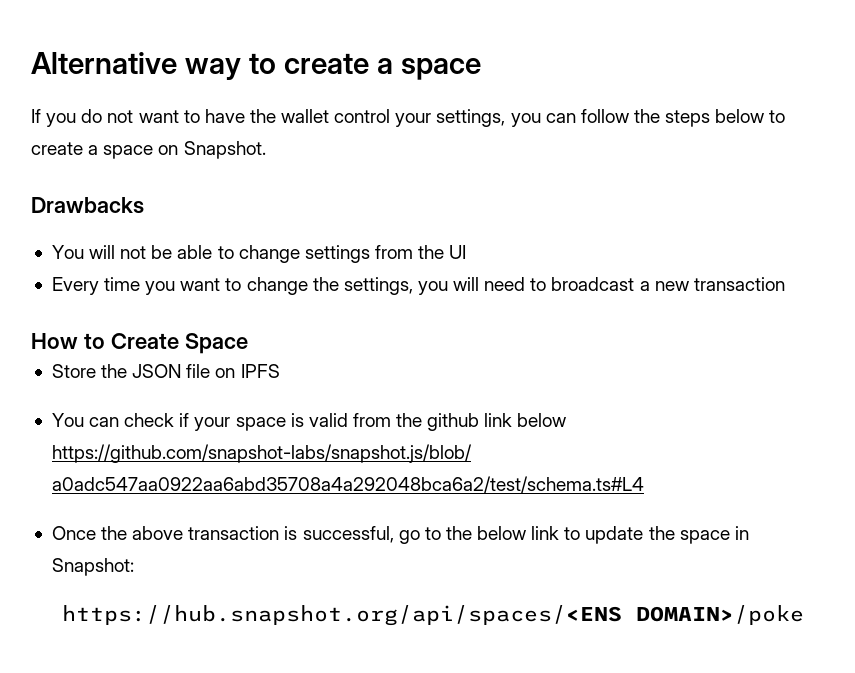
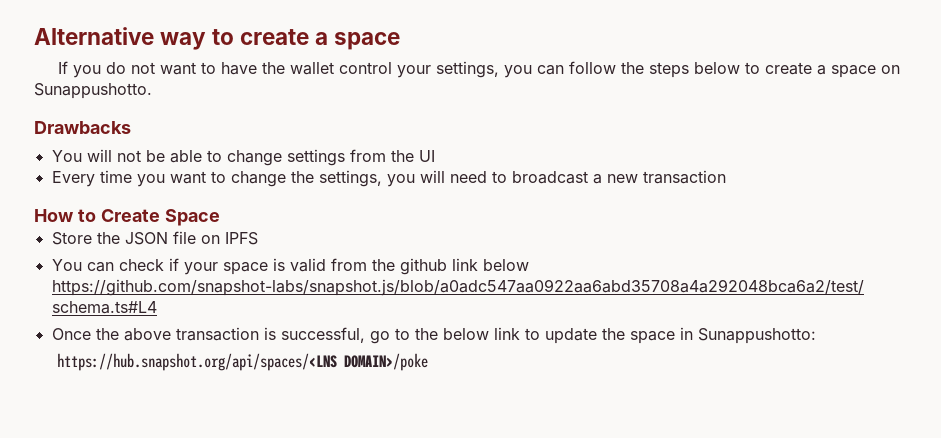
[183,141,266,159] Snapshot. -> [34,83,152,99] Sunappushotto.
[51,558,134,576] [62,605,623,626] Snapshot: // https://hub.snapshot.org/api/spaces/<ENS -> [697,328,816,344] [56,353,337,371] Sunappushotto: // https://hub.snapshot.org/api/spaces/<LNS

